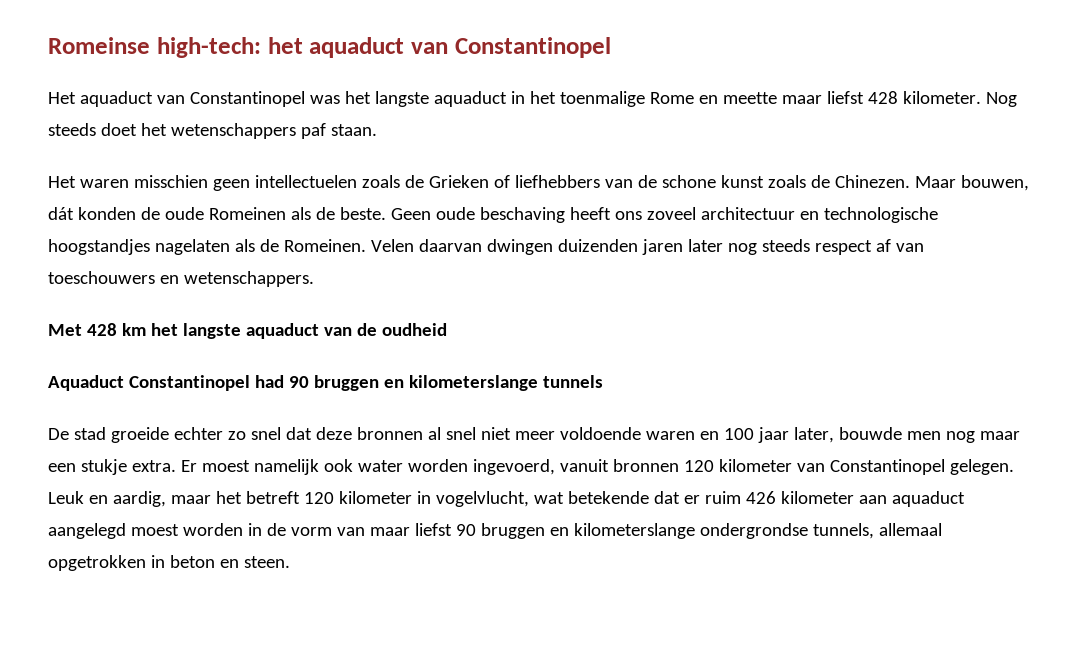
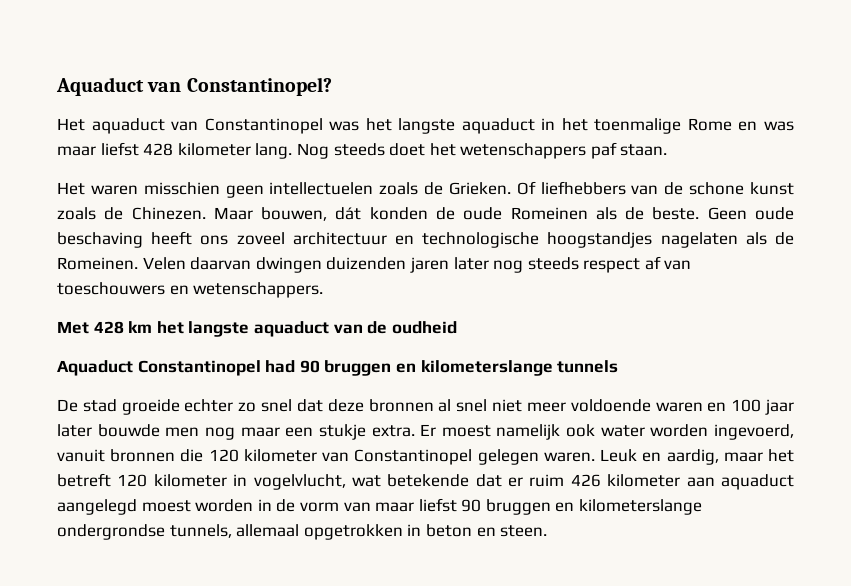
[48,37,611,58] Romeinse high-tech: het aquaduct van Constantinopel -> [56,77,332,96] Aquaduct van Constantinopel?
[722,92,777,104] meette -> [764,121,794,131] was
[902,91,981,104] kilometer. -> [177,143,293,159] kilometer lang.
[428,175,510,188] Grieken of -> [448,181,536,195] Grieken. Of
[793,427,834,443] later, -> [57,424,92,437] later
(679, 465) none -> [180,449,204,462] die
[949,459,1014,475] gelegen. -> [477,449,595,465] gelegen waren.

